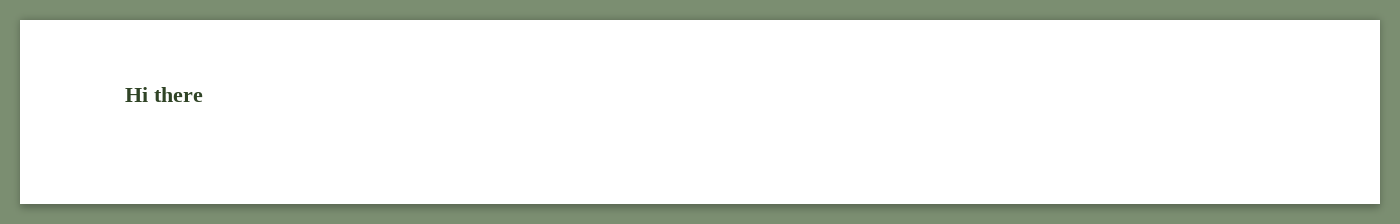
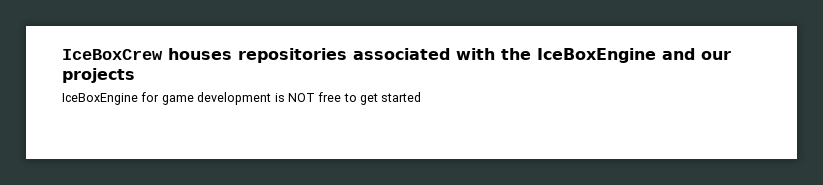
[125,87,203,102] Hi there -> [62,48,731,63] [62,68,135,83] [62,92,422,105] IceBoxCrew houses repositories associated with the IceBoxEngine and our projects // IceBoxEngine for game development is NOT free to get started

